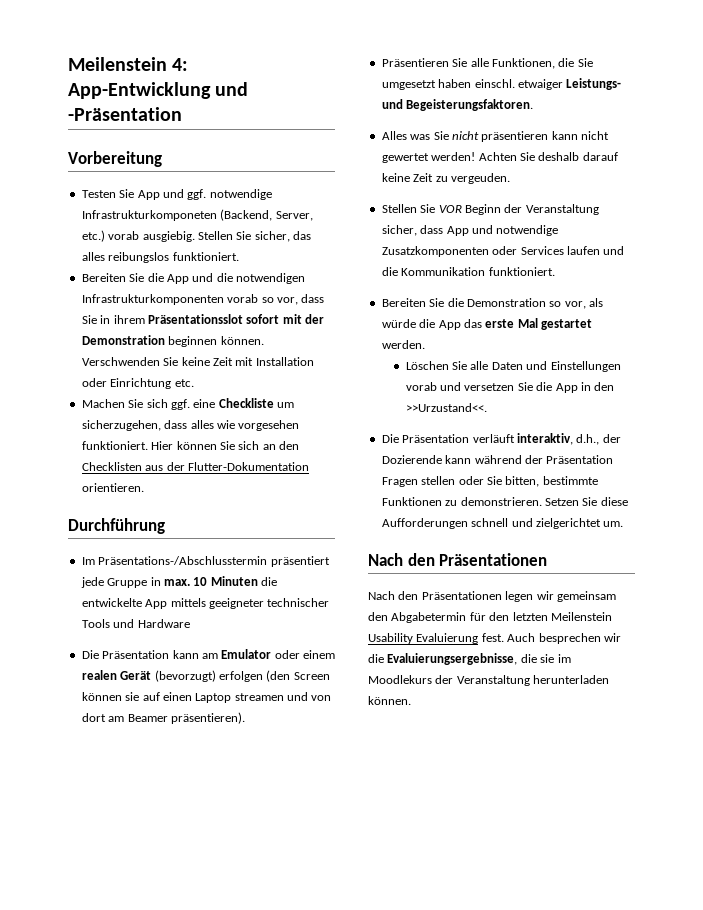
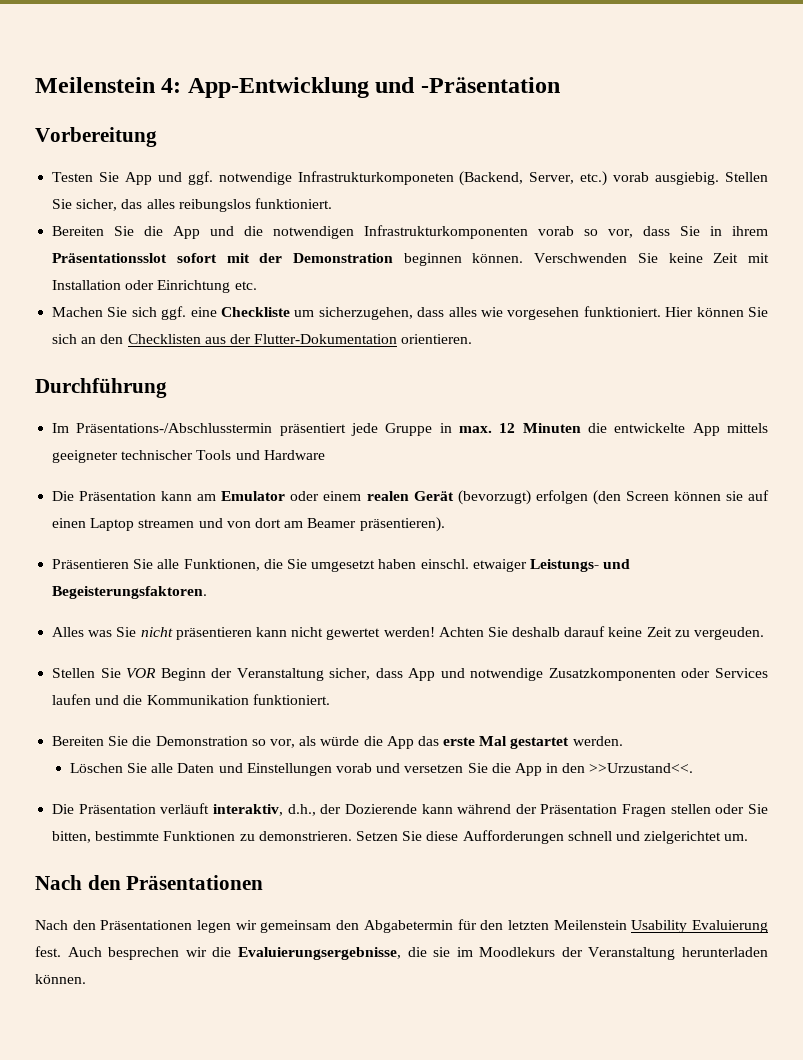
[193,577,208,586] 10 -> [499,423,516,433] 12

